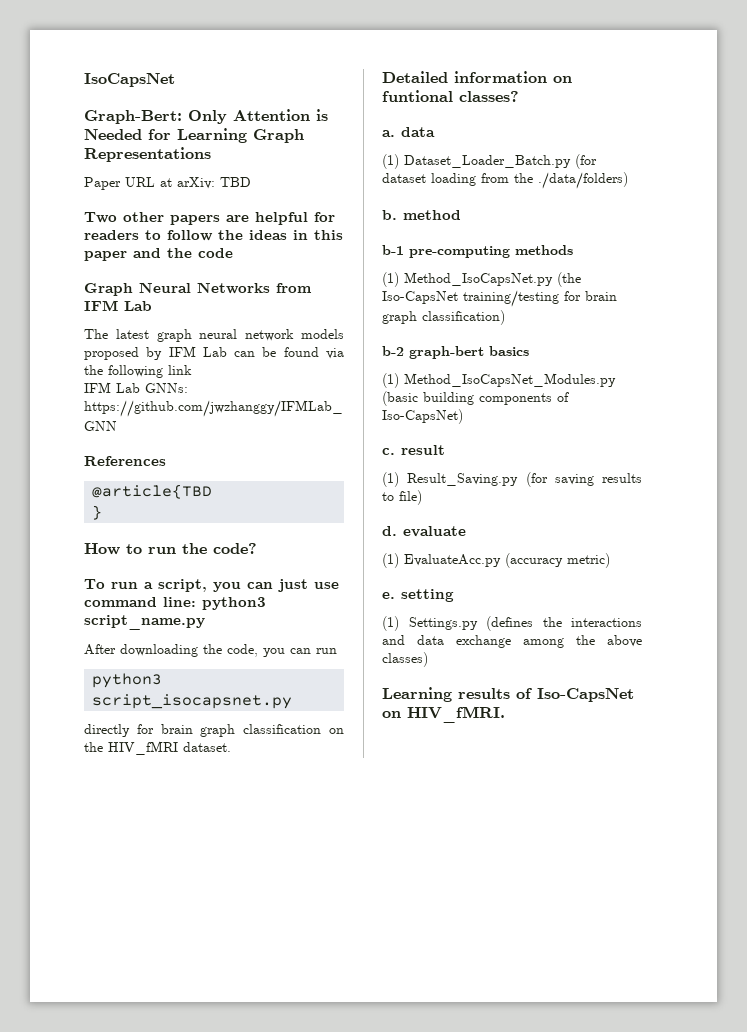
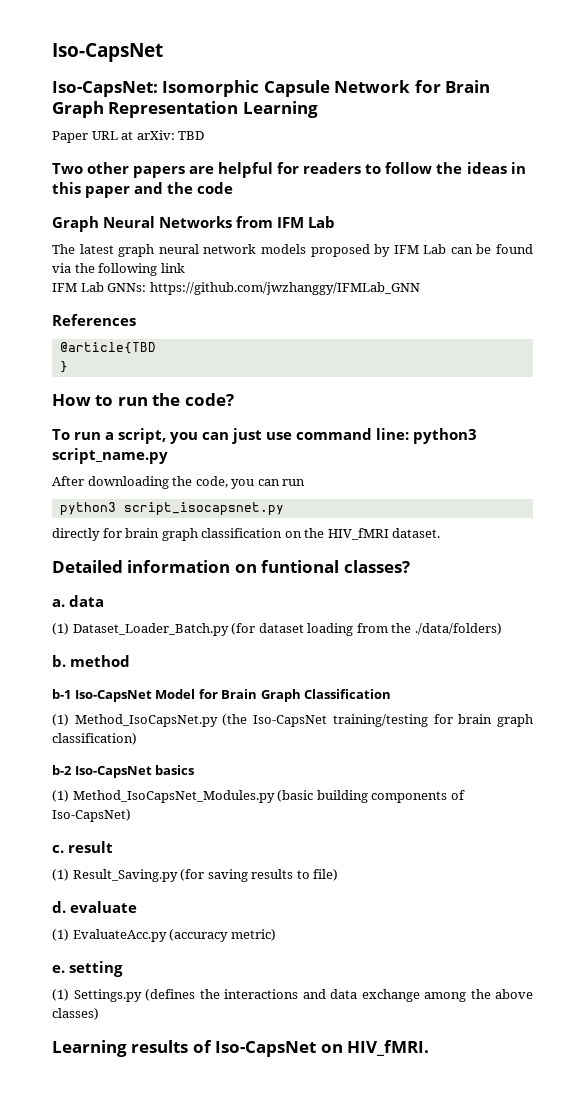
[84,73,175,87] [84,109,328,124] [84,128,304,143] [84,147,211,162] IsoCapsNet // Graph-Bert: Only Attention is Needed for Learning Graph Representations -> [52,43,163,62] [52,80,491,97] [52,101,318,118] Iso-CapsNet // Iso-CapsNet: Isomorphic Capsule Network for Brain Graph Representation Learning
[409,245,573,258] pre-computing methods -> [74,689,392,702] Iso-CapsNet Model for Brain Graph Classification
[409,346,484,359] graph-bert -> [74,766,152,778] Iso-CapsNet

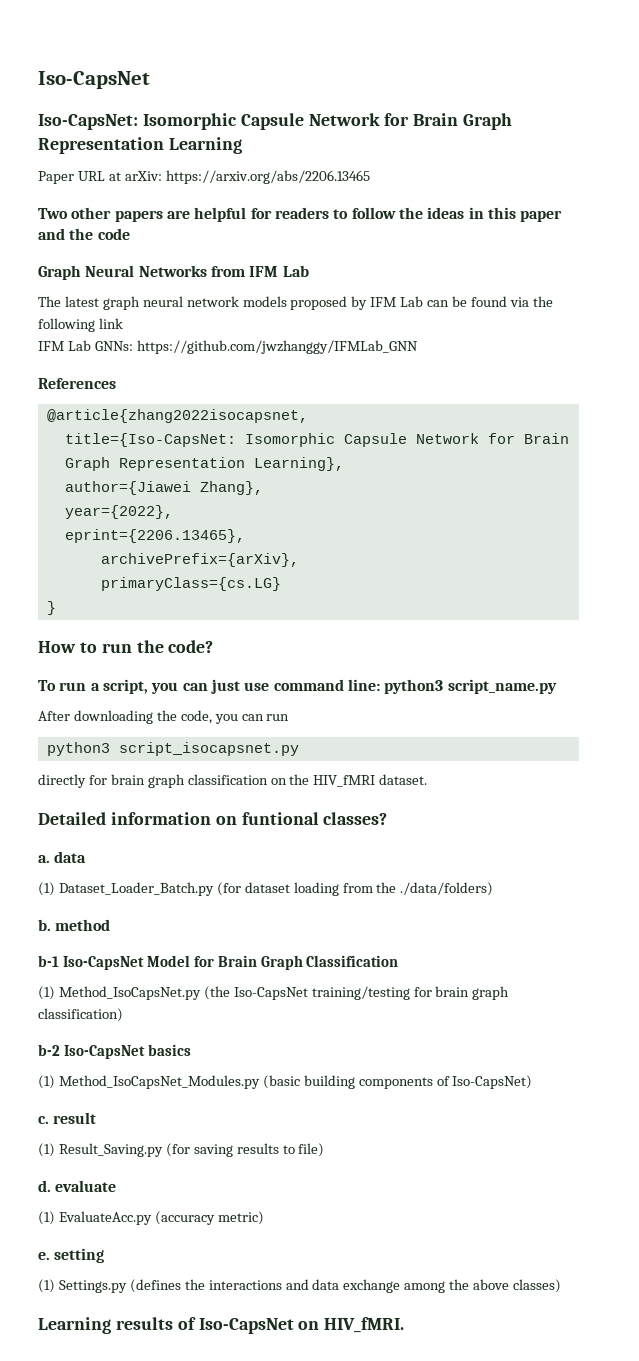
[178,131,205,140] TBD -> [165,170,370,184] https://arxiv.org/abs/2206.13465
[59,342,156,354] @article{TBD -> [46,409,308,423] [64,433,569,447] [64,457,344,471] [64,481,263,495] [64,505,173,519] [64,529,245,543] [100,553,299,567] [100,577,281,591] @article{zhang2022isocapsnet, // title={Iso-CapsNet: Isomorphic Capsule Network for Brain Graph Representation Learning}, // author={Jiawei Zhang}, // year={2022}, // eprint={2206.13465}, // archivePrefix={arXiv}, // primaryClass={cs.LG}

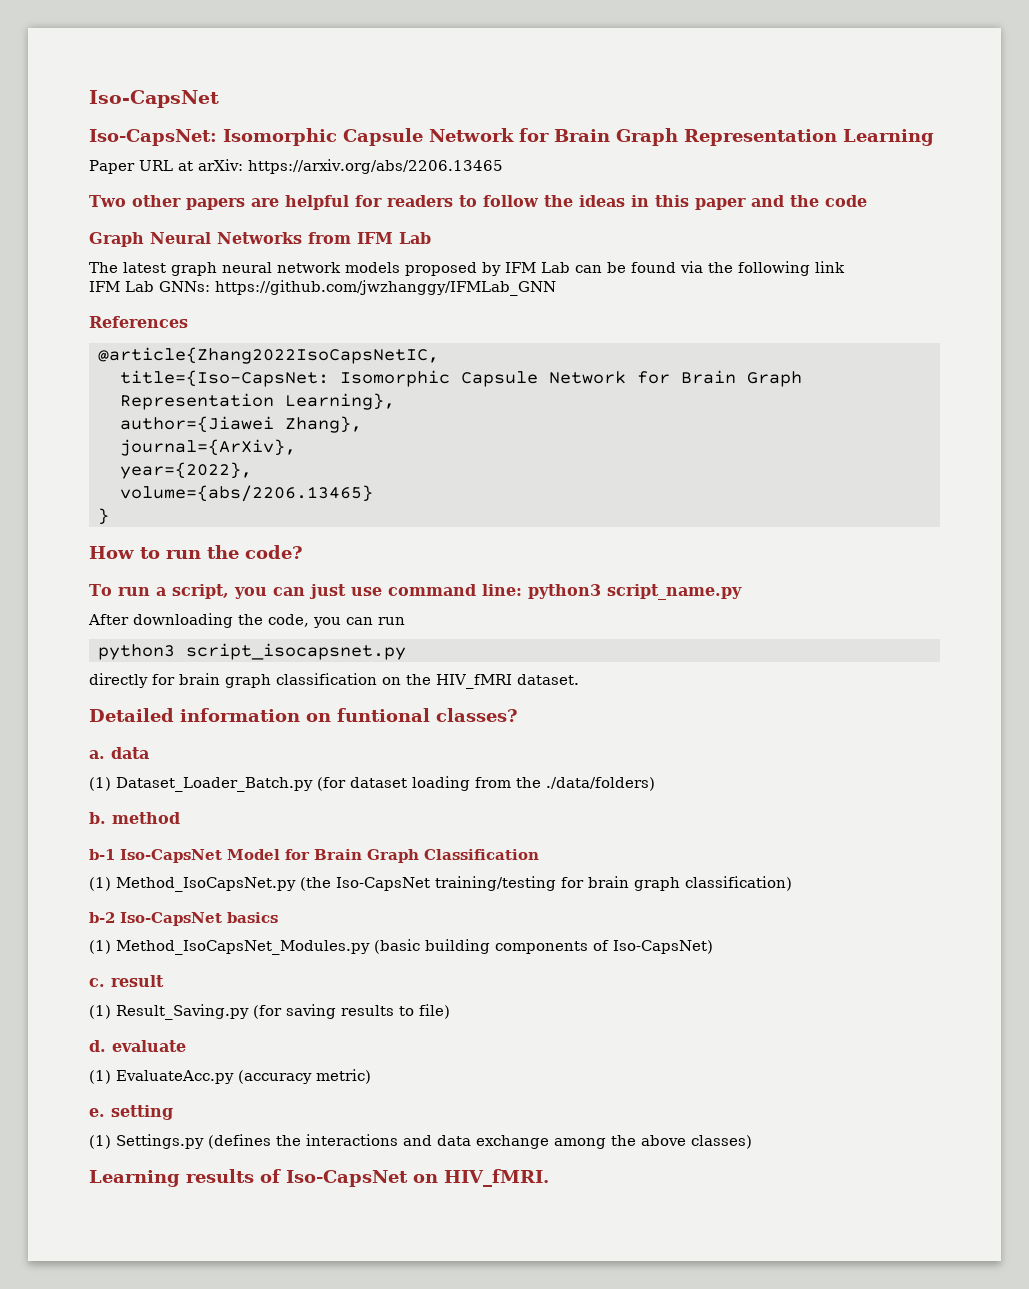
[46,409,308,423] @article{zhang2022isocapsnet, -> [98,347,439,364] @article{Zhang2022IsoCapsNetIC,
(263, 488) none -> [120,439,296,456] // journal={ArXiv},
[64,529,245,543] [100,553,299,567] [100,577,281,591] eprint={2206.13465}, // archivePrefix={arXiv}, // primaryClass={cs.LG} -> [120,485,373,502] volume={abs/2206.13465}

